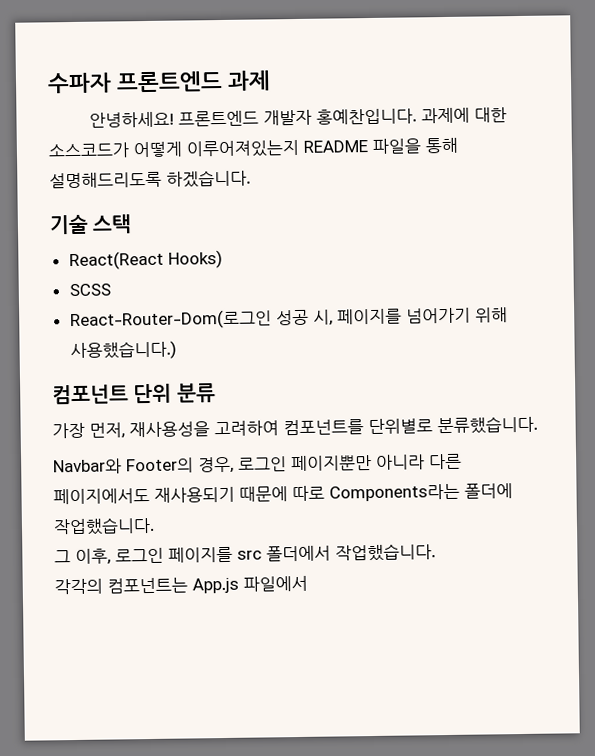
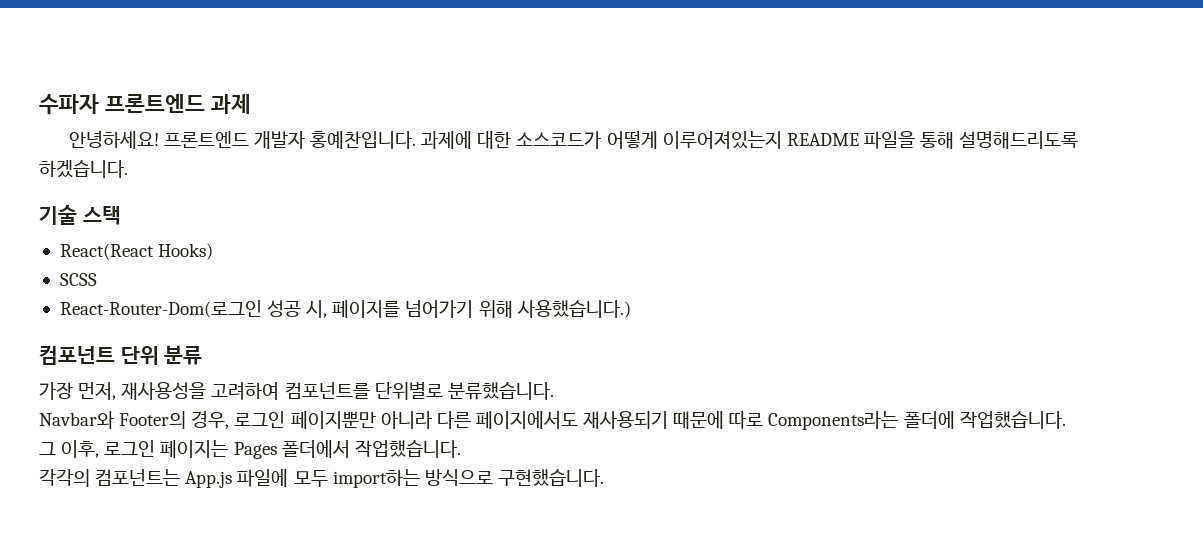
[168,546,262,563] 페이지를 src -> [160,440,277,459] 페이지는 Pages
[243,575,308,592] 파일에서 -> [237,469,604,488] 파일에 모두 import하는 방식으로 구현했습니다.

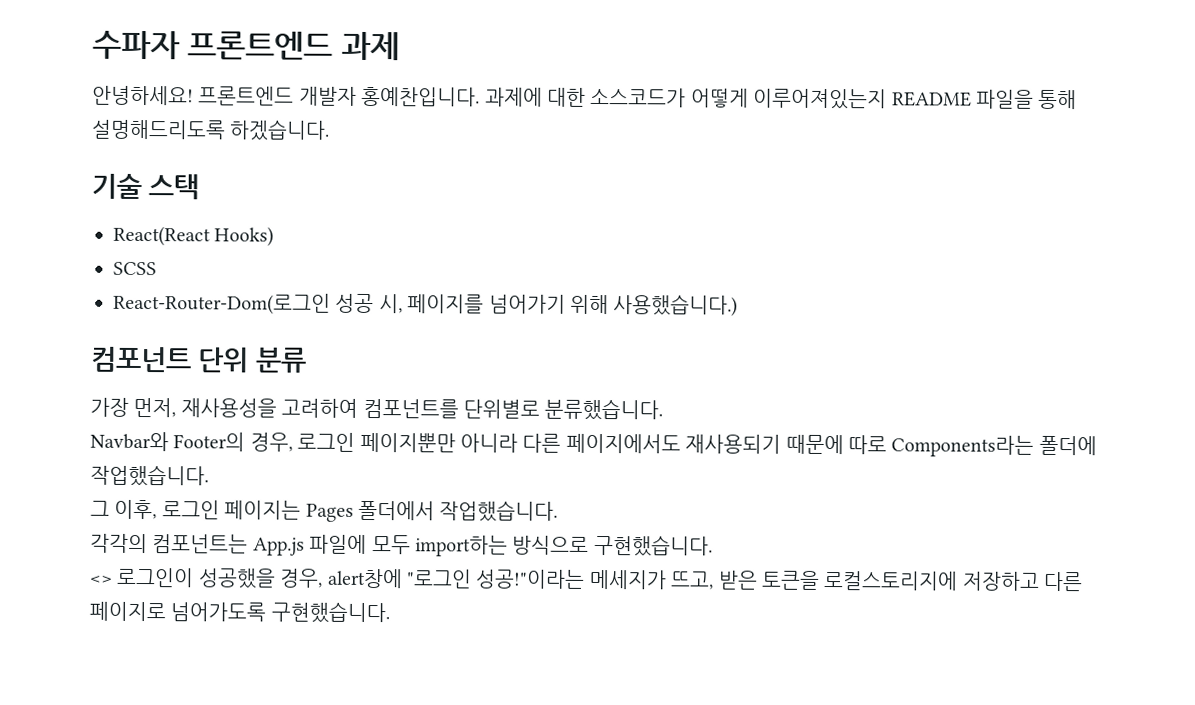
(604, 478) none -> [89,567,1084,592] [89,601,390,624] // <> 로그인이 성공했을 경우, alert창에 "로그인 성공!"이라는 메세지가 뜨고, 받은 토큰을 로컬스토리지에 저장하고 다른 페이지로 넘어가도록 구현했습니다.

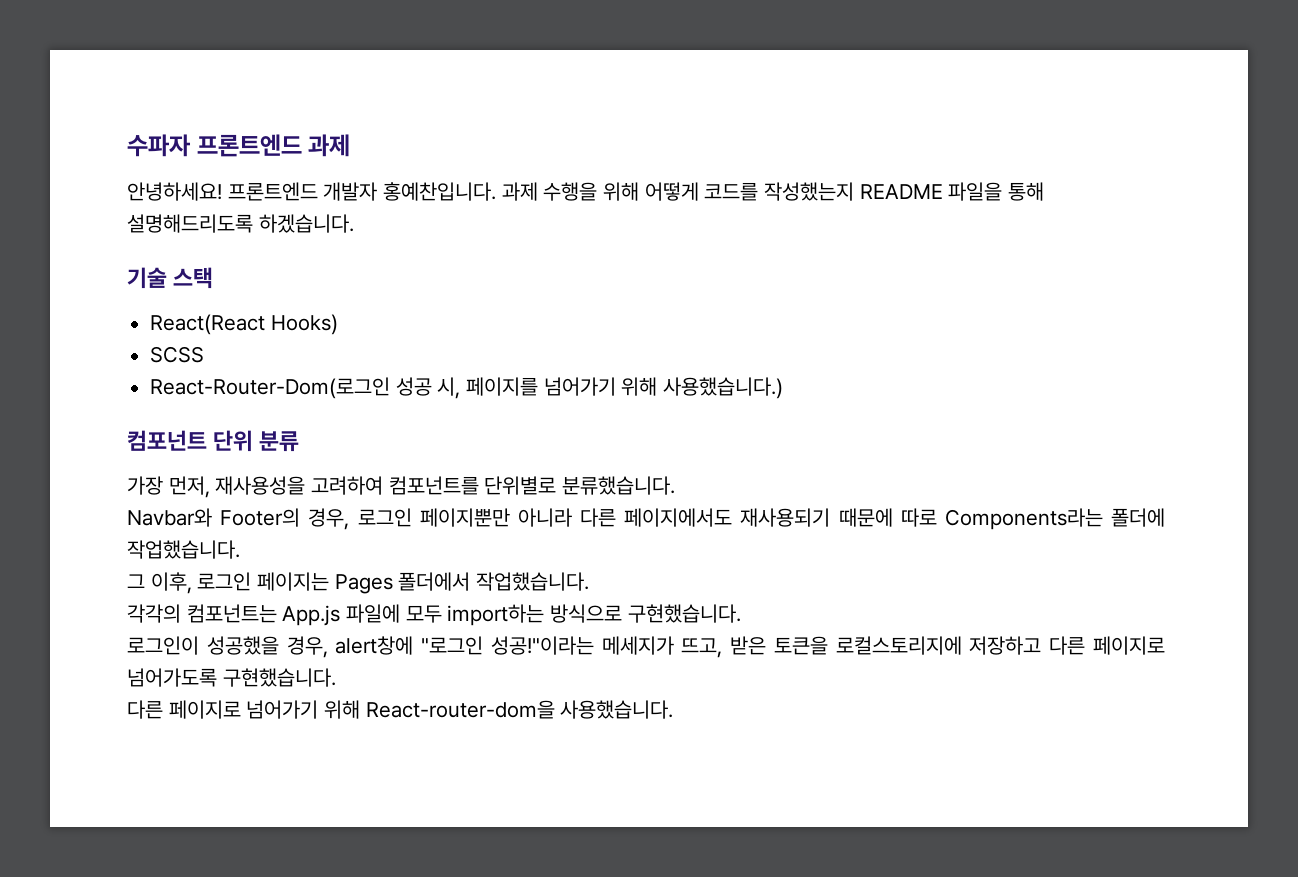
[484,87,888,110] 과제에 대한 소스코드가 어떻게 이루어져있는지 -> [501,182,855,201] 과제 수행을 위해 어떻게 코드를 작성했는지
[89,575,113,584] <> -> (741, 613) none
(390, 612) none -> [127,700,674,719] // 다른 페이지로 넘어가기 위해 React-router-dom을 사용했습니다.

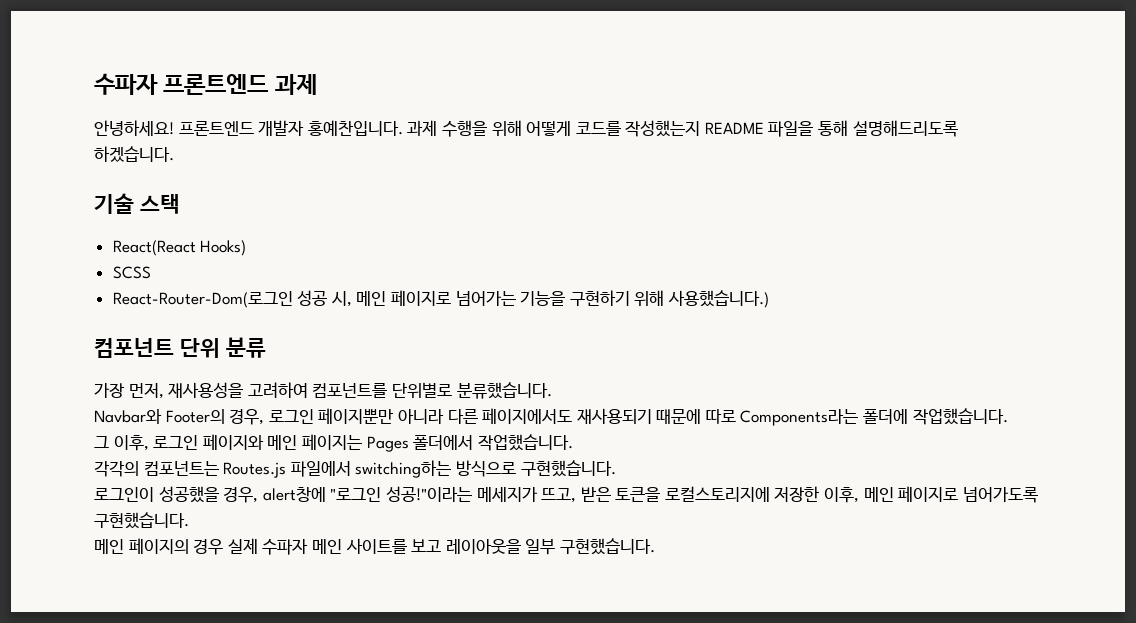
[466,377,616,396] 페이지를 넘어가기 -> [356,290,630,306] 메인 페이지로 넘어가는 기능을 구현하기
(252, 581) none -> [202,434,298,450] 페이지와 메인
[282,604,545,626] App.js 파일에 모두 import하는 -> [223,460,452,478] Routes.js 파일에서 switching하는
[969,636,1086,655] 저장하고 다른 -> [774,486,894,503] 저장한 이후, 메인
[127,700,674,719] 다른 페이지로 넘어가기 위해 React-router-dom을 사용했습니다. -> [94,538,655,555] 메인 페이지의 경우 실제 수파자 메인 사이트를 보고 레이아웃을 일부 구현했습니다.

